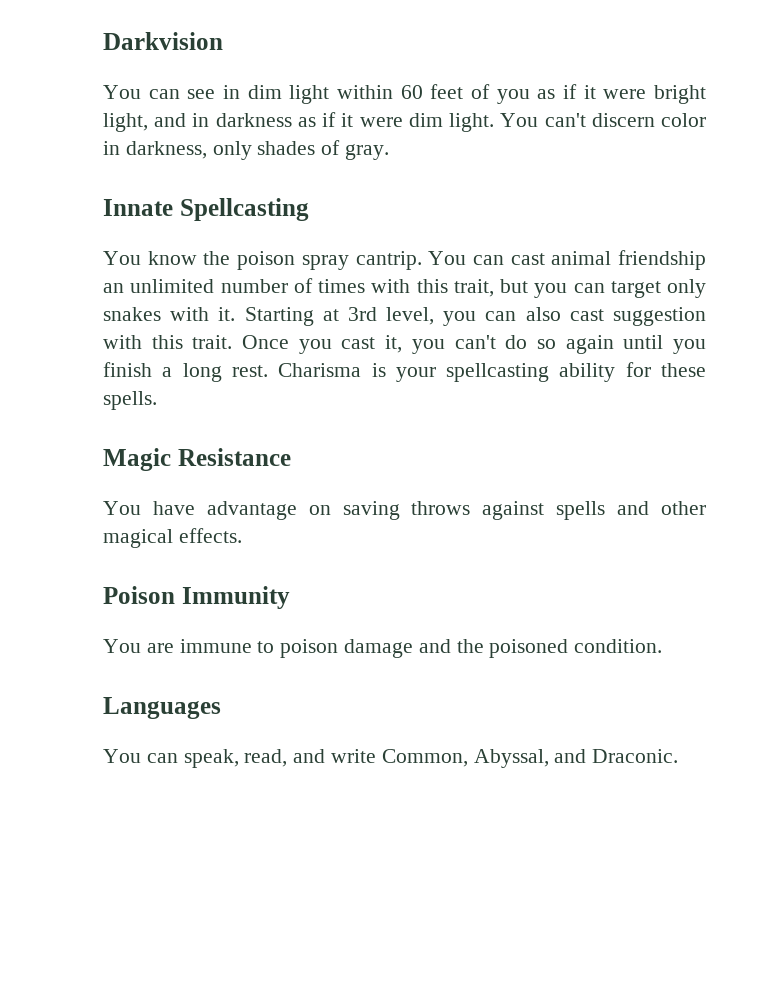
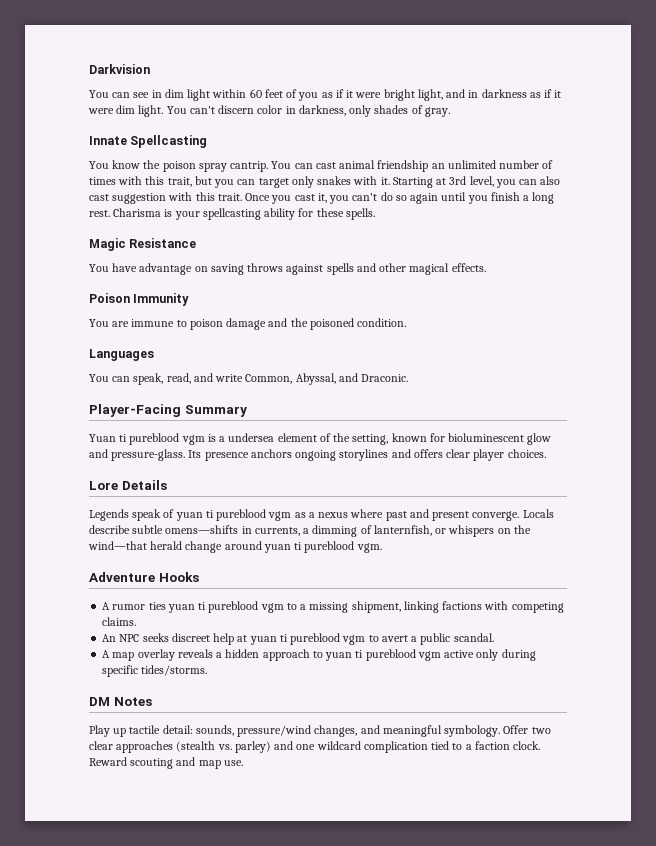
(679, 756) none -> [89,404,247,417] [89,433,552,445] [89,449,546,461] [89,480,167,490] [89,509,554,521] [89,525,531,537] [88,541,382,553] [89,572,199,582] [102,601,564,613] [102,617,137,626] [102,633,494,645] [102,649,536,661] [102,665,208,677] [89,697,152,706] [89,725,551,737] [89,741,541,753] [89,757,243,769] // Player-Facing Summary // Yuan ti pureblood vgm is a undersea element of the setting, known for bioluminescent glow and pressure-glass. Its presence anchors ongoing storylines and offers clear player choices. // Lore Details // Legends speak of yuan ti pureblood vgm as a nexus where past and present converge. Locals describe subtle omens—shifts in currents, a dimming of lanternfish, or whispers on the wind—that herald change around yuan ti pureblood vgm. // Adventure Hooks // A rumor ties yuan ti pureblood vgm to a missing shipment, linking factions with competing claims. // An NPC seeks discreet help at yuan ti pureblood vgm to avert a public scandal. // A map overlay reveals a hidden approach to yuan ti pureblood vgm active only during specific tides/storms. // DM Notes // Play up tactile detail: sounds, pressure/wind changes, and meaningful symbology. Offer two clear approaches (stealth vs. parley) and one wildcard complication tied to a faction clock. Reward scouting and map use.

